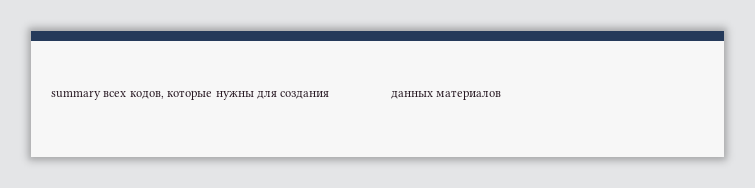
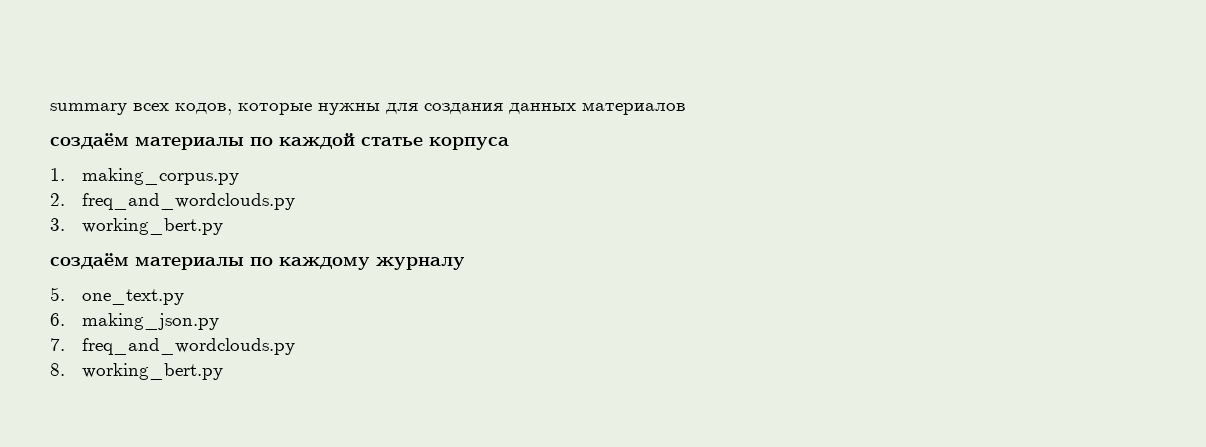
(502, 95) none -> [50,133,509,150] [50,168,239,185] [50,193,295,210] [50,218,223,235] [50,253,465,270] [50,287,184,305] [50,313,219,330] [50,338,295,355] [50,363,223,380] // создаём материалы по каждой статье корпуса // 1. making_corpus.py // 2. freq_and_wordclouds.py // 3. working_bert.py // создаём материалы по каждому журналу // 5. one_text.py // 6. making_json.py // 7. freq_and_wordclouds.py // 8. working_bert.py

